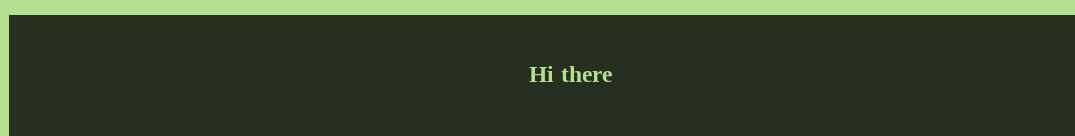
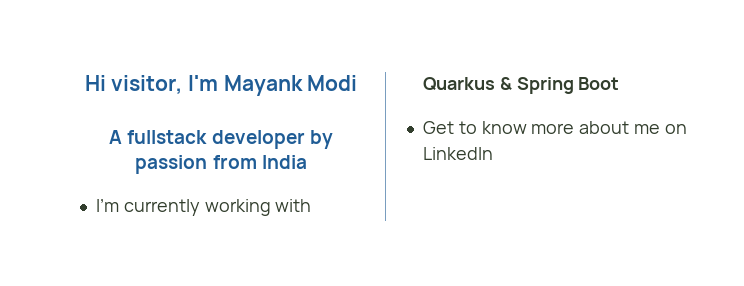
[560,66,612,82] there -> [111,75,358,96] [109,130,333,149] [135,155,307,174] [95,199,312,216] [422,77,620,94] [422,121,687,134] [422,147,493,160] visitor, I'm Mayank Modi // A fullstack developer by passion from India // I’m currently working with Quarkus & Spring Boot // Get to know more about me on LinkedIn

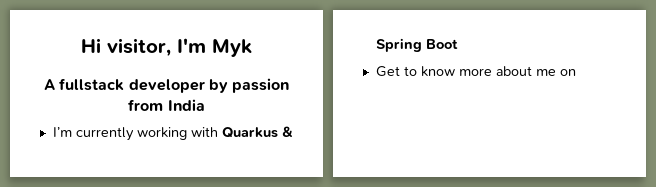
[223,75,358,96] Mayank Modi -> [212,39,252,57] Myk
[422,147,493,160] LinkedIn -> (576, 72) none

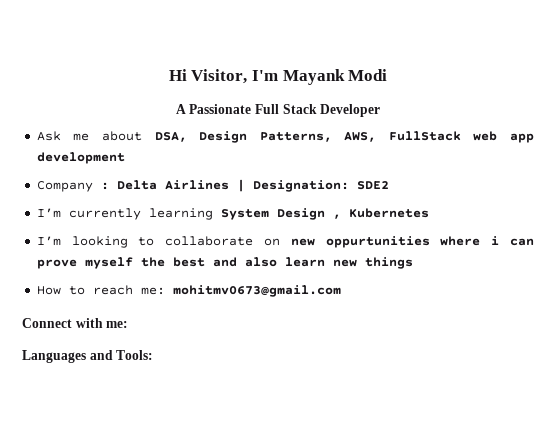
[107,38,252,57] [43,78,290,93] [128,99,205,111] [52,126,293,141] [375,38,458,52] [375,66,576,77] visitor, I'm Myk // A fullstack developer by passion from India // I’m currently working with Quarkus & Spring Boot // Get to know more about me on -> [191,69,388,85] [175,104,381,117] [36,131,534,143] [36,152,125,164] [36,179,389,192] [36,208,429,220] [36,236,534,248] [36,257,413,269] [36,285,341,297] [22,318,129,328] [22,350,154,363] Visitor, I'm Mayank Modi // A Passionate Full Stack Developer // Ask me about DSA, Design Patterns, AWS, FullStack web app development // Company : Delta Airlines | Designation: SDE2 // I’m currently learning System Design , Kubernetes // I’m looking to collaborate on new oppurtunities where i can prove myself the best and also learn new things // How to reach me: mohitmv0673@gmail.com // Connect with me: // Languages and Tools:

